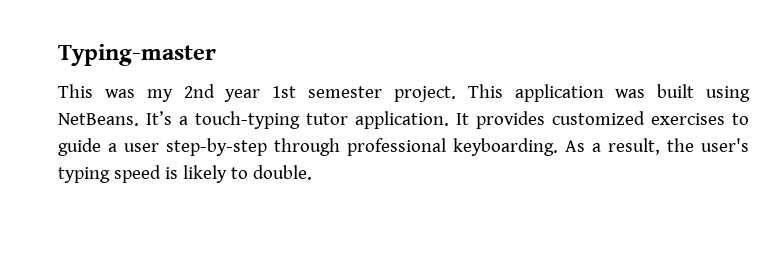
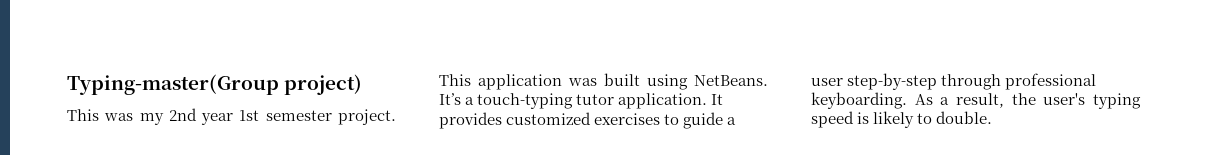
[58,44,216,66] Typing-master -> [67,74,363,95] Typing-master(Group project)

